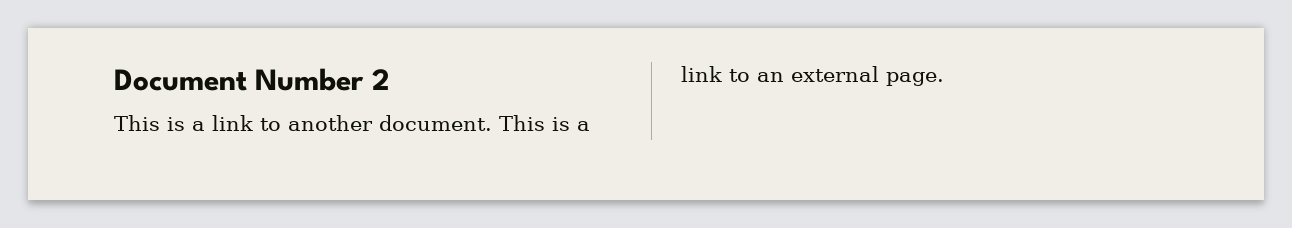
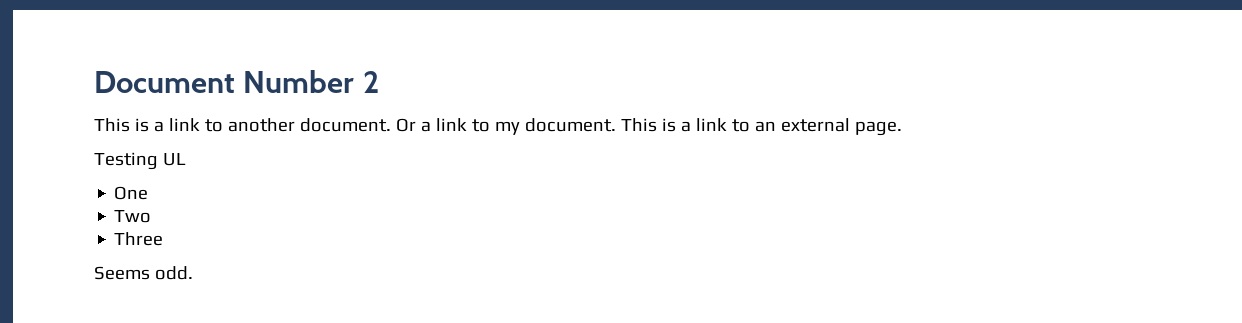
(492, 123) none -> [395,118,616,135] Or a link to my document.
(944, 79) none -> [94,152,186,170] [114,186,149,200] [114,210,152,223] [114,232,164,246] [94,266,193,280] // Testing UL // One // Two // Three // Seems odd.

